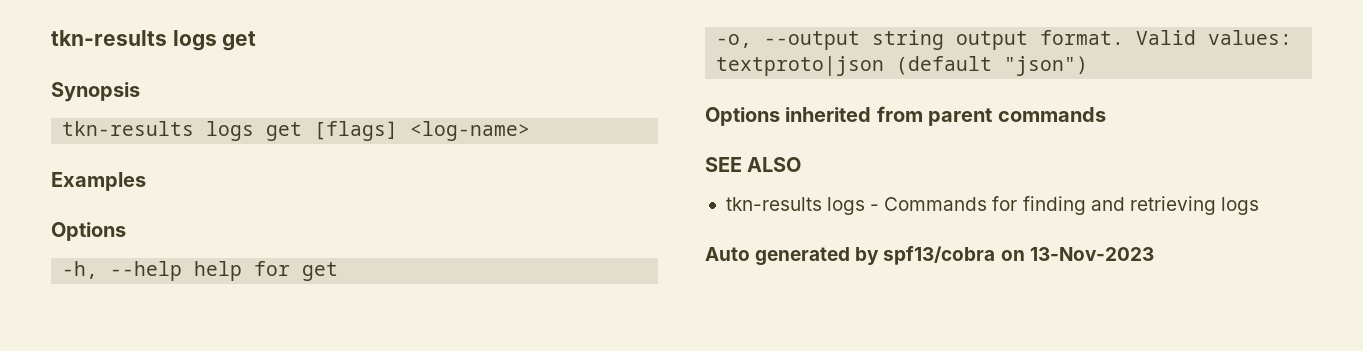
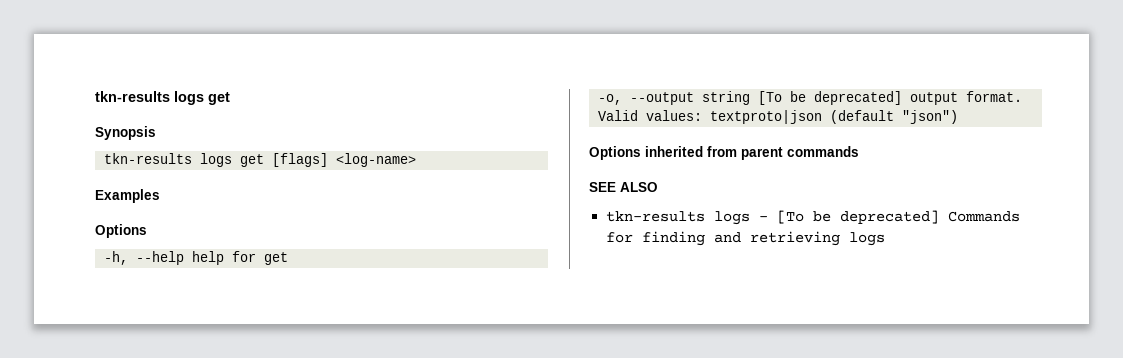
(945, 40) none -> [758,91,903,105] [To be deprecated]
(880, 207) none -> [777,210,940,224] [To be deprecated]
[705,246,1154,266] // Auto generated by spf13/cobra on 13-Nov-2023 -> (886, 239) none

